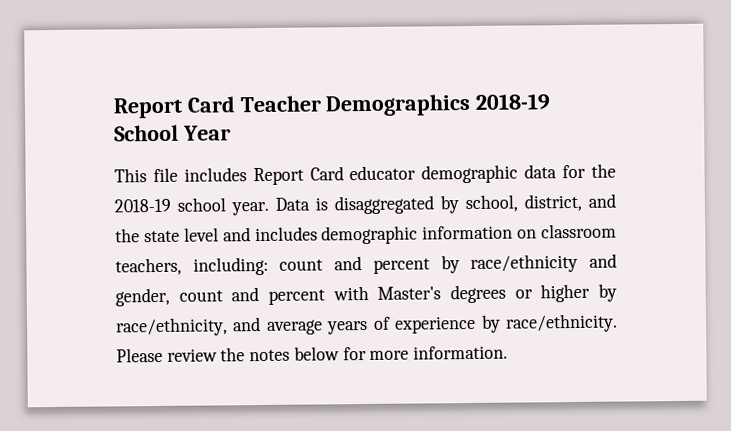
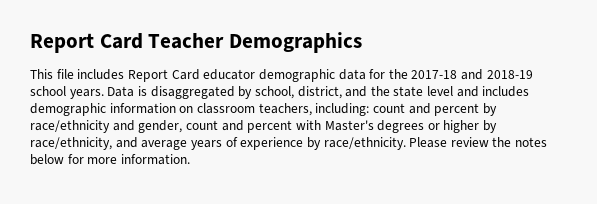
[475,93,551,110] [114,124,231,142] 2018-19 School Year -> (363, 42) none
(617, 170) none -> [411,69,484,80] 2017-18 and
[231,201,269,216] year. -> [69,89,104,99] years.

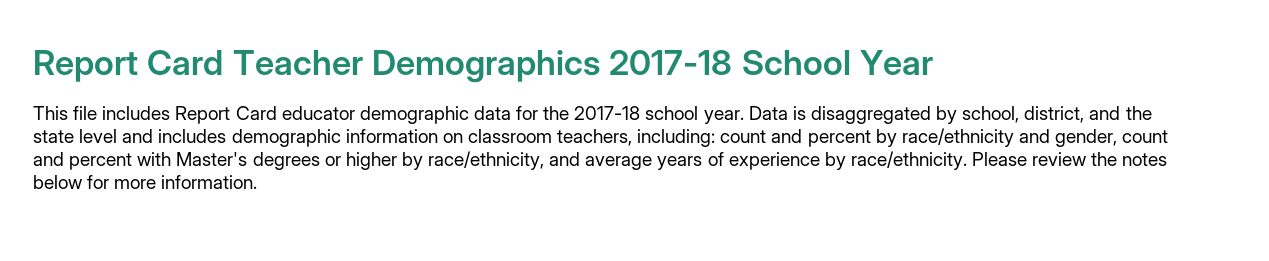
(363, 42) none -> [609,50,933,75] 2017-18 School Year
[461,69,533,80] [30,86,104,99] and 2018-19 school years. -> [645,106,744,124] school year.

